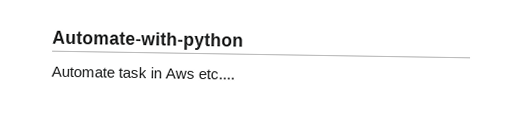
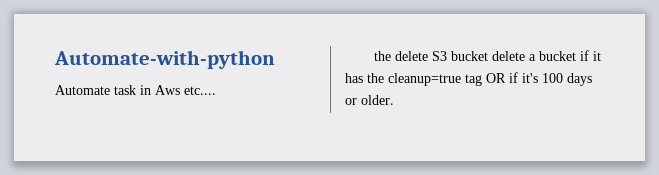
(236, 74) none -> [374,50,602,61] [345,72,592,86] [345,95,394,105] // the delete S3 bucket delete a bucket if it has the cleanup=true tag OR if it's 100 days or older.

